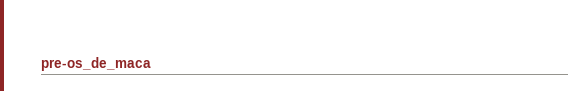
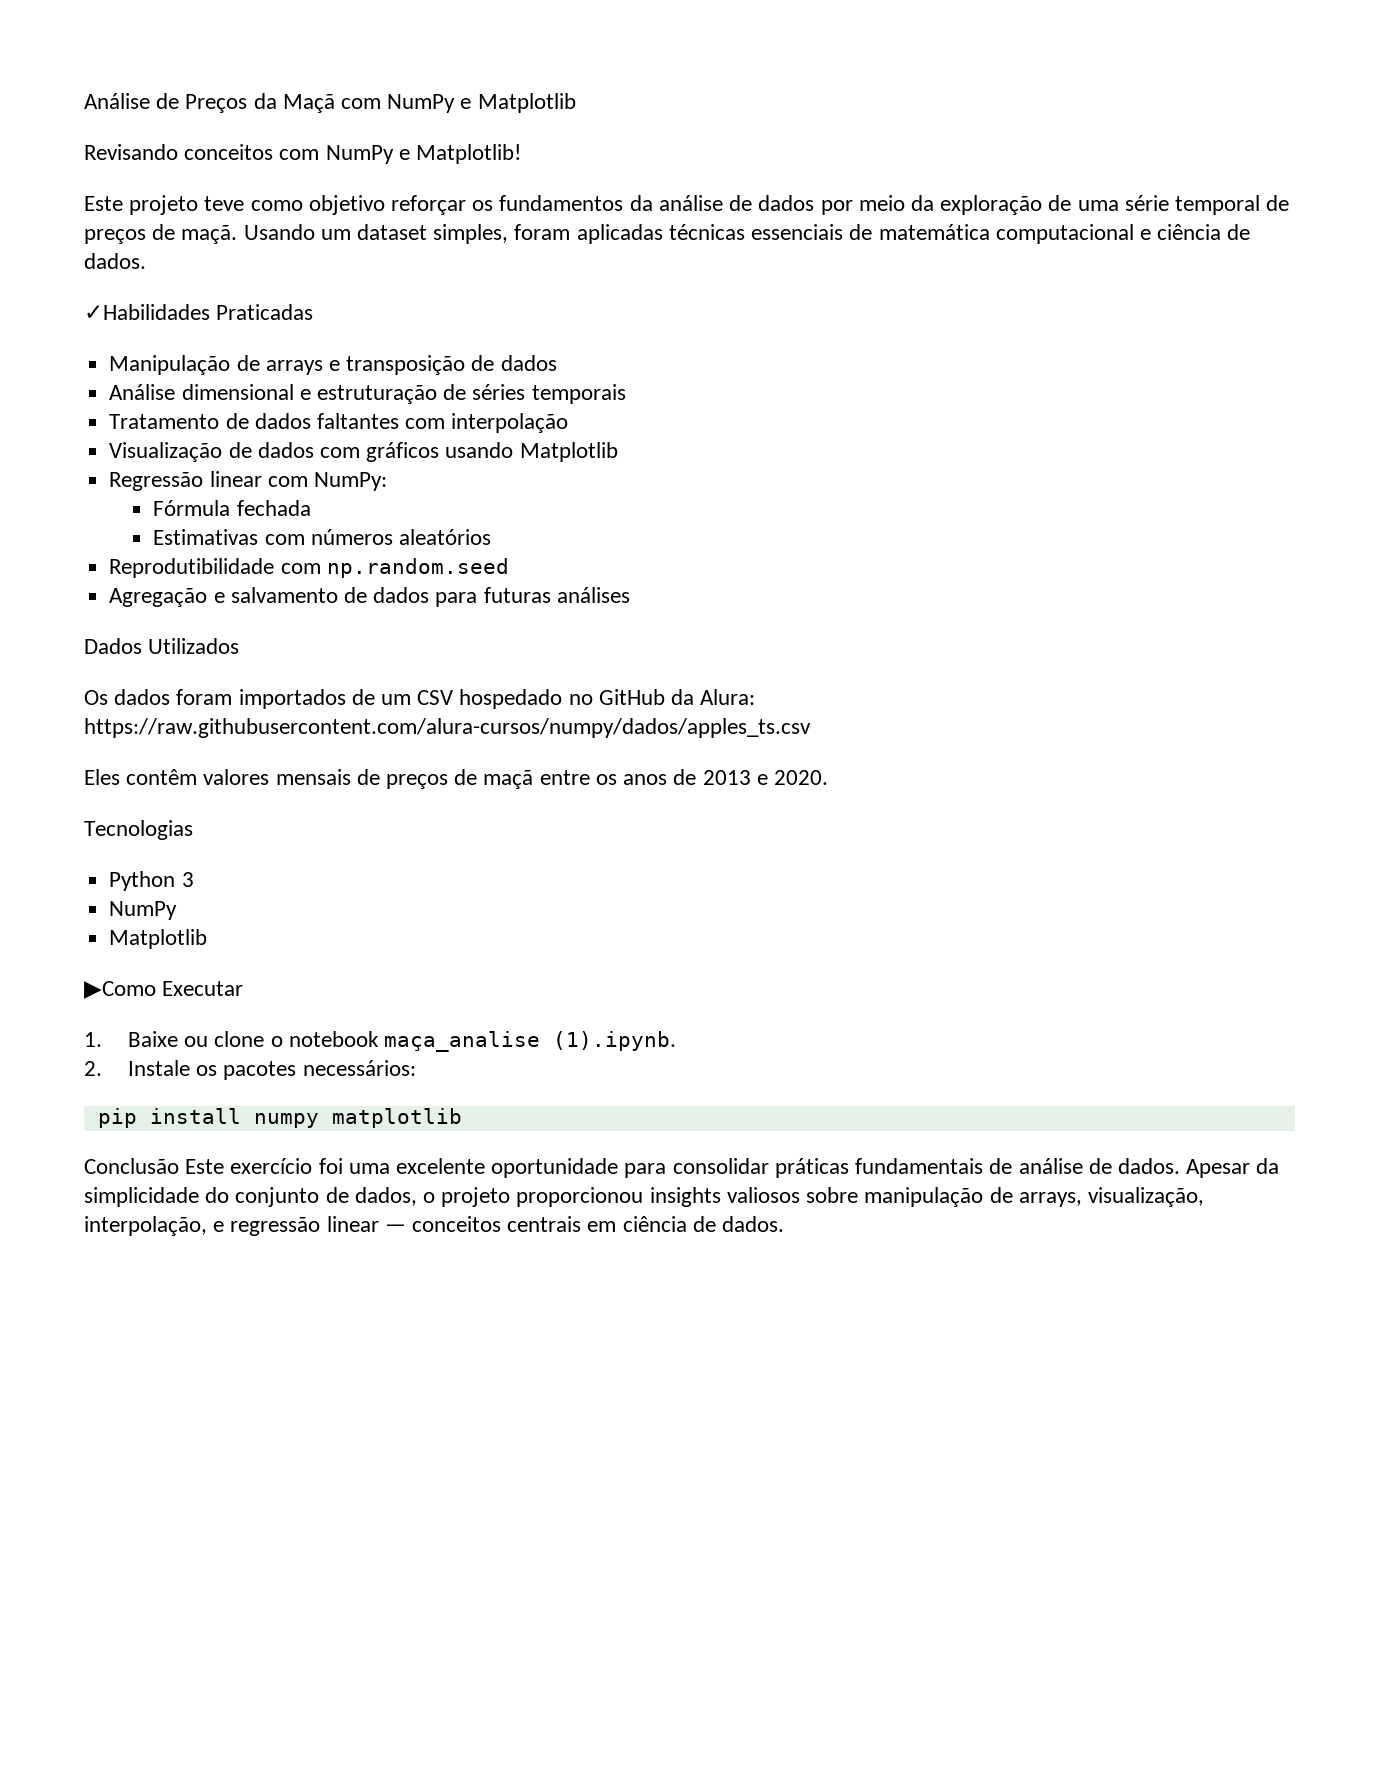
[41,57,151,71] pre-os_de_maca -> [84,93,576,113] [84,144,522,164] [84,195,1290,215] [84,224,1251,244] [84,253,146,269] [84,304,314,320] [109,355,557,375] [109,384,626,404] [109,413,569,433] [109,442,618,462] [109,471,387,491] [153,500,311,516] [153,529,491,545] [109,558,509,578] [109,587,630,607] [84,638,240,654] [84,689,756,709] [84,718,811,738] [84,769,828,789] [84,820,193,840] [109,871,194,891] [109,901,178,920] [109,929,208,949] [84,981,244,999] [84,1031,677,1052] [84,1060,416,1080] [97,1108,462,1128] [84,1158,1280,1178] [84,1187,1204,1207] [84,1216,785,1236] Análise de Preços da Maçã com NumPy e Matplotlib // Revisando conceitos com NumPy e Matplotlib! // Este projeto teve como objetivo reforçar os fundamentos da análise de dados por meio da exploração de uma série temporal de preços de maçã. Usando um dataset simples, foram aplicadas técnicas essenciais de matemática computacional e ciência de dados. // ✓Habilidades Praticadas // Manipulação de arrays e transposição de dados // Análise dimensional e estruturação de séries temporais // Tratamento de dados faltantes com interpolação // Visualização de dados com gráficos usando Matplotlib // Regressão linear com NumPy: // Fórmula fechada // Estimativas com números aleatórios // Reprodutibilidade com np.random.seed // Agregação e salvamento de dados para futuras análises // Dados Utilizados // Os dados foram importados de um CSV hospedado no GitHub da Alura: https://raw.githubusercontent.com/alura-cursos/numpy/dados/apples_ts.csv // Eles contêm valores mensais de preços de maçã entre os anos de 2013 e 2020. // Tecnologias // Python 3 // NumPy // Matplotlib // ▶Como Executar // 1. Baixe ou clone o notebook maça_analise (1).ipynb. // 2. Instale os pacotes necessários: // pip install numpy matplotlib // Conclusão Este exercício foi uma excelente oportunidade para consolidar práticas fundamentais de análise de dados. Apesar da simplicidade do conjunto de dados, o projeto proporcionou insights valiosos sobre manipulação de arrays, visualização, interpolação, e regressão linear — conceitos centrais em ciência de dados.

